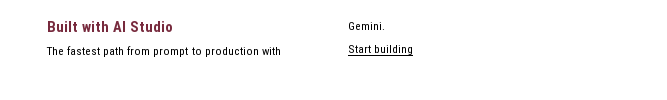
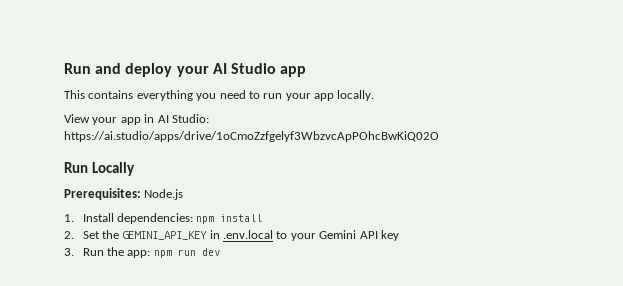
[47,21,173,32] [46,46,281,57] [348,22,385,30] [348,45,414,55] Built with AI Studio // The fastest path from prompt to production with Gemini. // Start building -> [64,63,307,77] [64,90,375,101] [64,114,209,125] [64,131,439,142] [64,162,135,176] [64,188,184,200] [64,213,263,224] [64,230,399,241] [64,247,220,258] Run and deploy your AI Studio app // This contains everything you need to run your app locally. // View your app in AI Studio: https://ai.studio/apps/drive/1oCmoZzfgelyf3WbzvcApPOhcBwKiQ02O // Run Locally // Prerequisites: Node.js // 1. Install dependencies: npm install // 2. Set the GEMINI_API_KEY in .env.local to your Gemini API key // 3. Run the app: npm run dev

